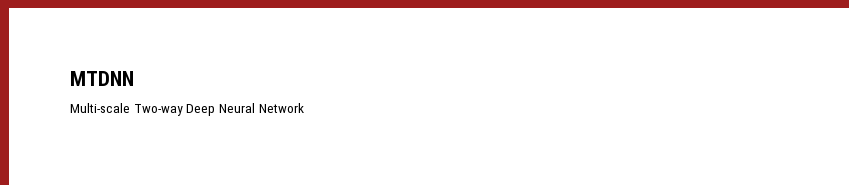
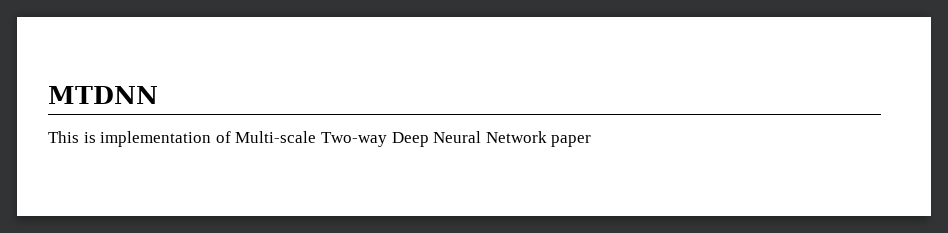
(134, 78) none -> [48,131,231,147] This is implementation of
(304, 108) none -> [551,135,592,147] paper

